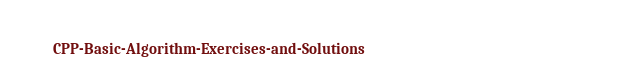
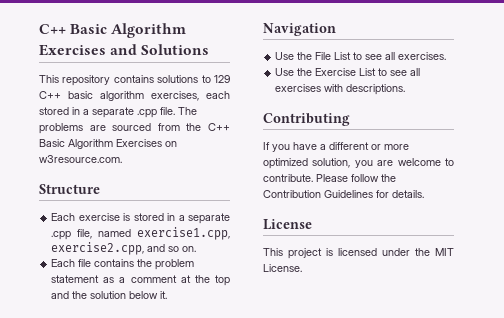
[53,42,365,57] CPP-Basic-Algorithm-Exercises-and-Solutions -> [39,23,187,38] [39,44,210,56] [39,75,231,86] [39,91,230,101] [39,107,197,118] [39,123,230,134] [39,139,177,149] [39,155,122,163] [39,184,100,194] [51,213,231,224] [51,227,230,240] [51,242,197,255] [51,259,195,270] [51,275,231,286] [51,291,168,299] [263,23,336,36] [275,52,447,60] [275,68,421,76] [275,84,406,95] [263,113,350,126] [263,142,409,152] [263,158,454,169] [263,174,396,182] [263,190,424,198] [263,219,312,230] [263,248,454,259] [263,264,302,272] C++ Basic Algorithm Exercises and Solutions // This repository contains solutions to 129 C++ basic algorithm exercises, each stored in a separate .cpp file. The problems are sourced from the C++ Basic Algorithm Exercises on w3resource.com. // Structure // Each exercise is stored in a separate .cpp file, named exercise1.cpp, exercise2.cpp, and so on. // Each file contains the problem statement as a comment at the top and the solution below it. // Navigation // Use the File List to see all exercises. // Use the Exercise List to see all exercises with descriptions. // Contributing // If you have a different or more optimized solution, you are welcome to contribute. Please follow the Contribution Guidelines for details. // License // This project is licensed under the MIT License.

